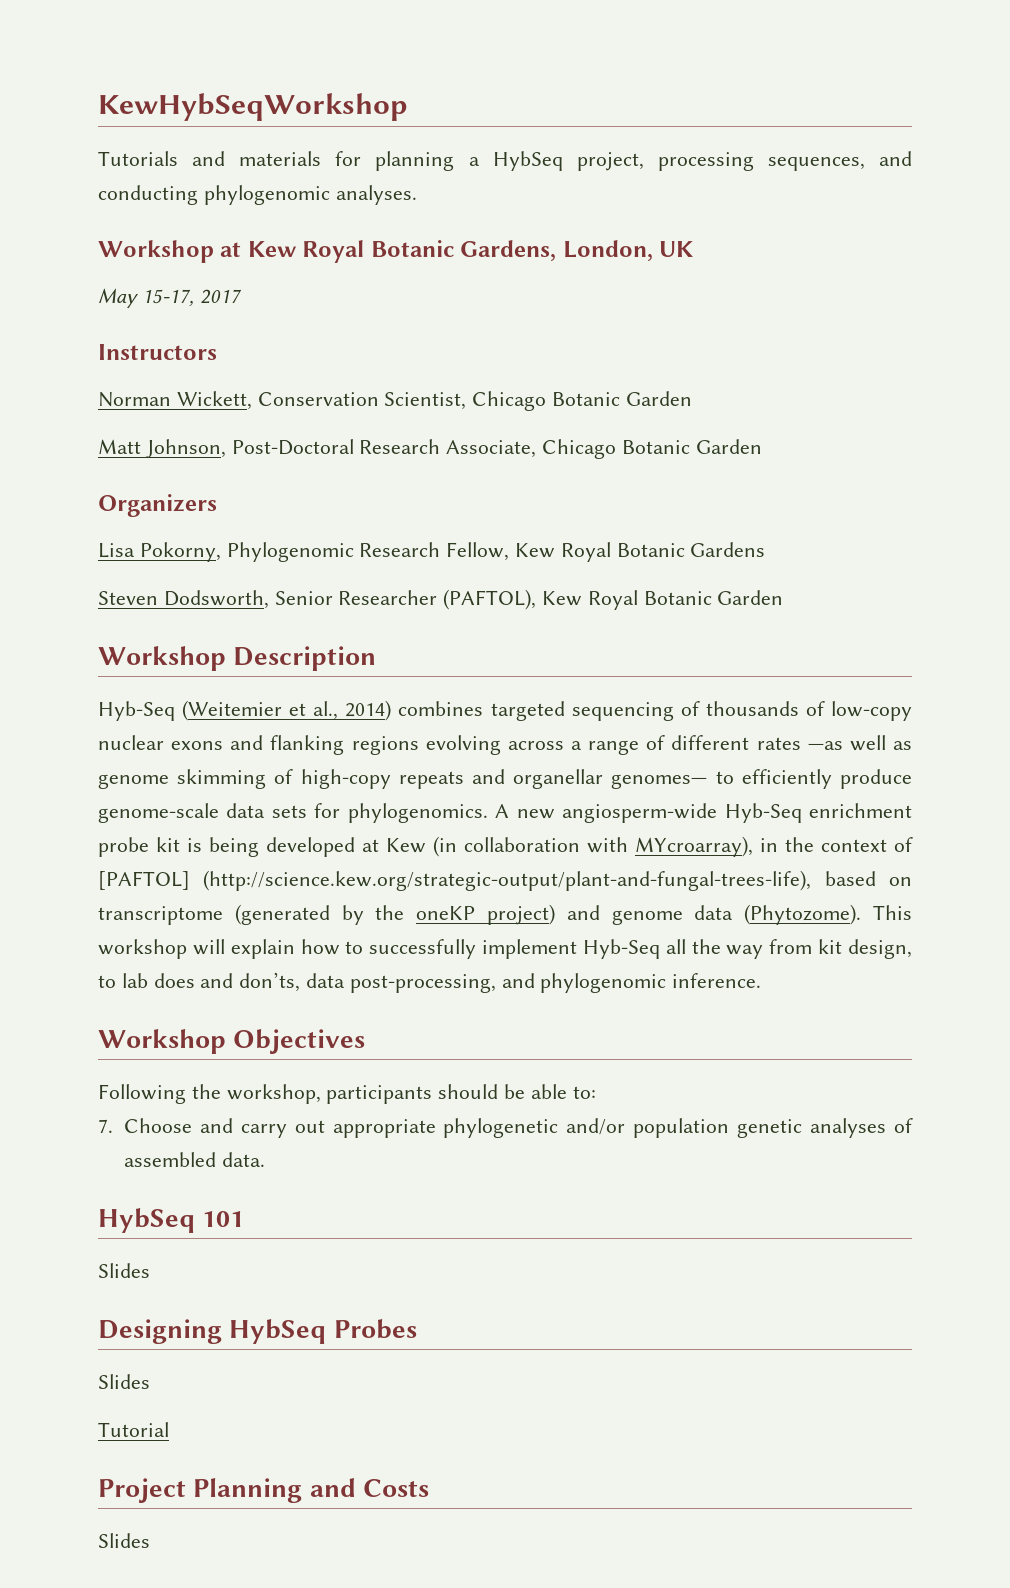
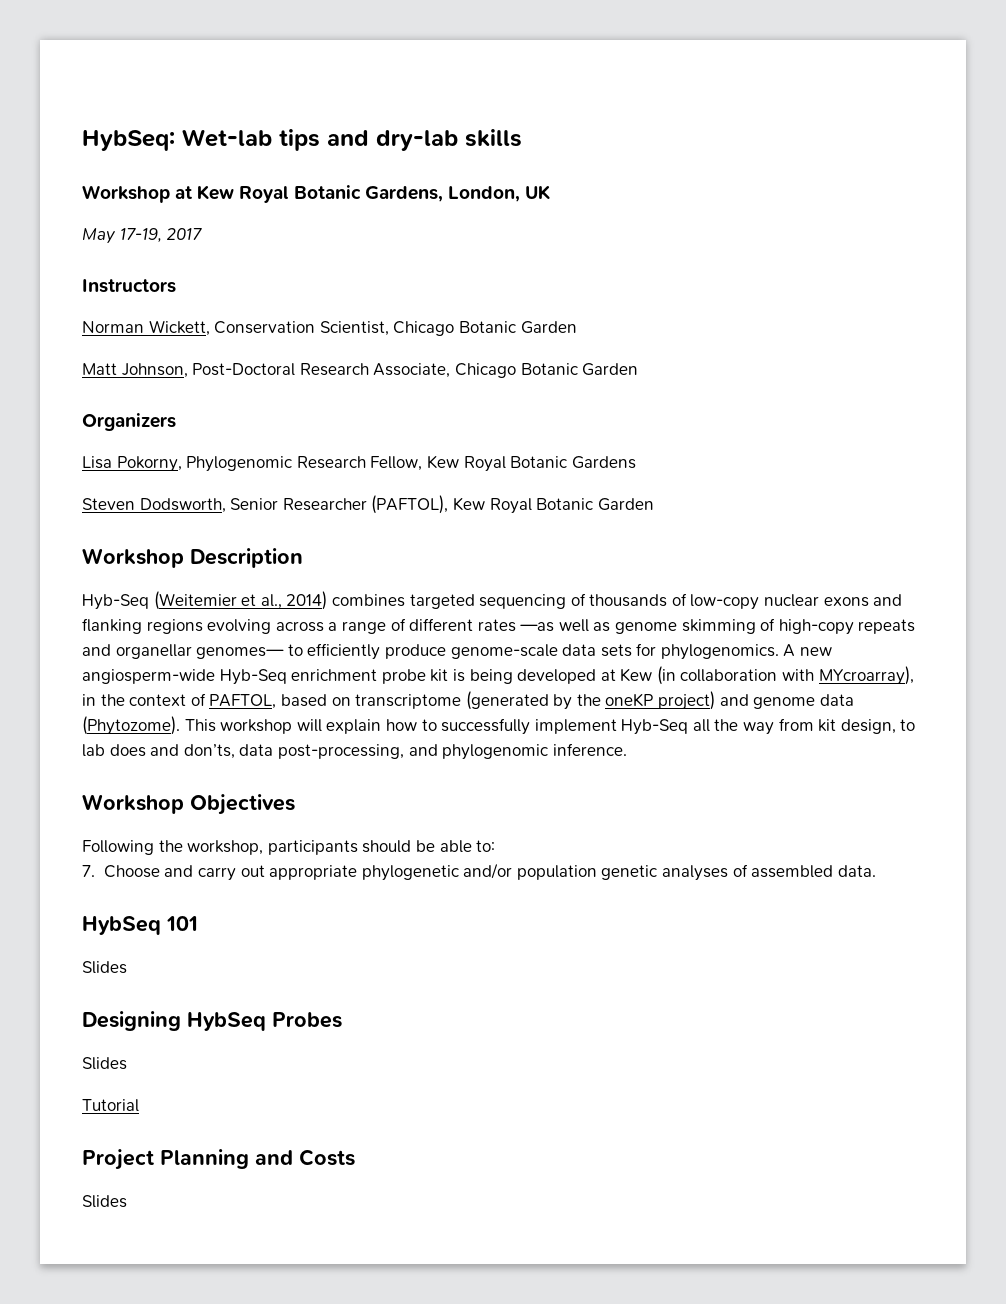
[98,93,408,121] [98,151,913,171] [98,185,417,205] KewHybSeqWorkshop // Tutorials and materials for planning a HybSeq project, processing sequences, and conducting phylogenomic analyses. -> [82,129,522,151] HybSeq: Wet-lab tips and dry-lab skills
[141,289,194,306] 15-17, -> [119,228,162,243] 17-19,
[98,870,812,891] [PAFTOL] (http://science.kew.org/strategic-output/plant-and-fungal-trees-life), -> [209,694,277,709] PAFTOL,

